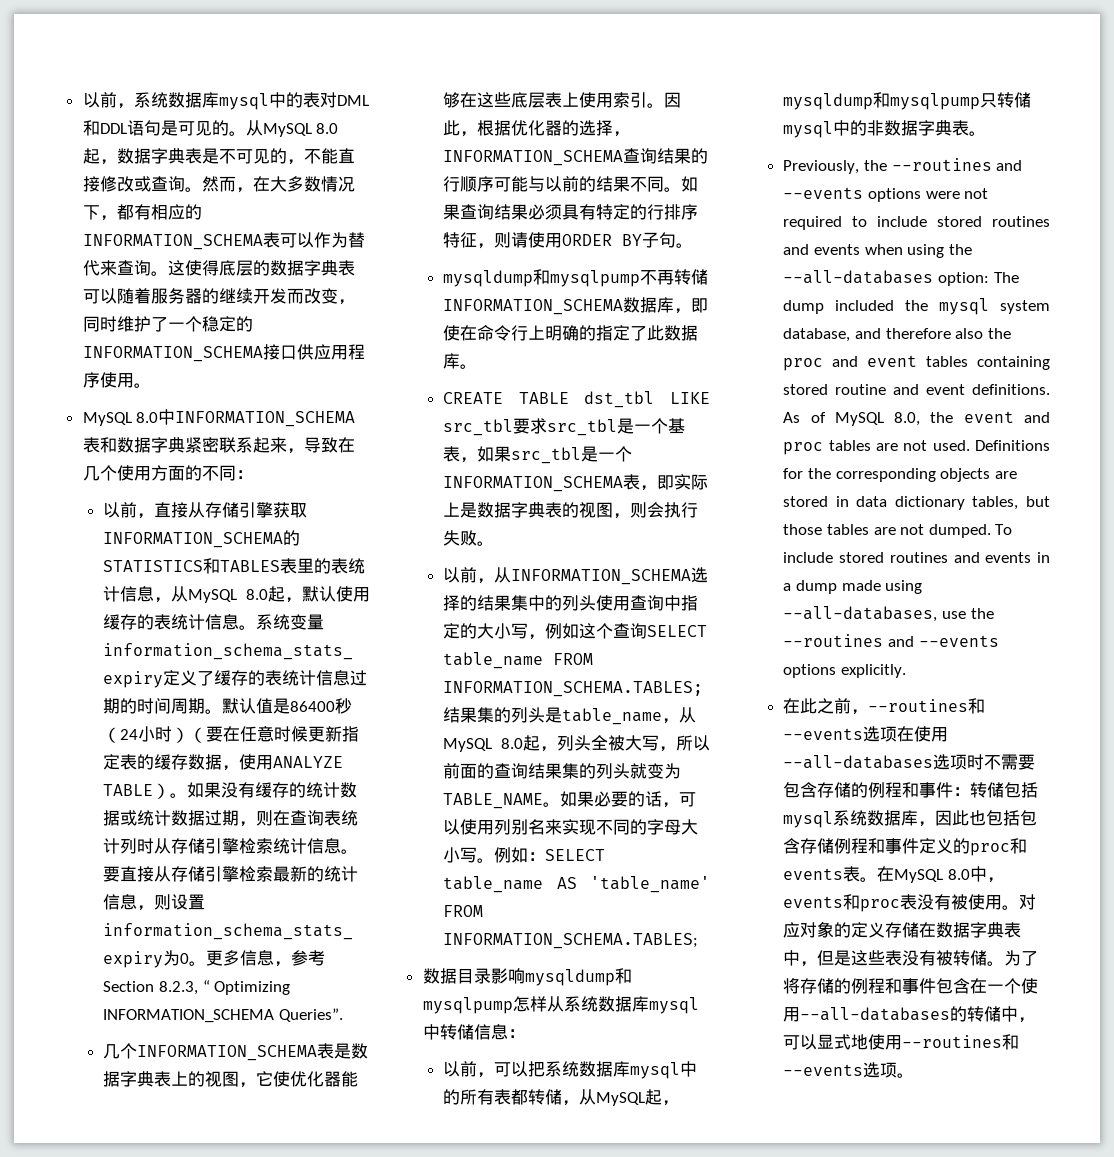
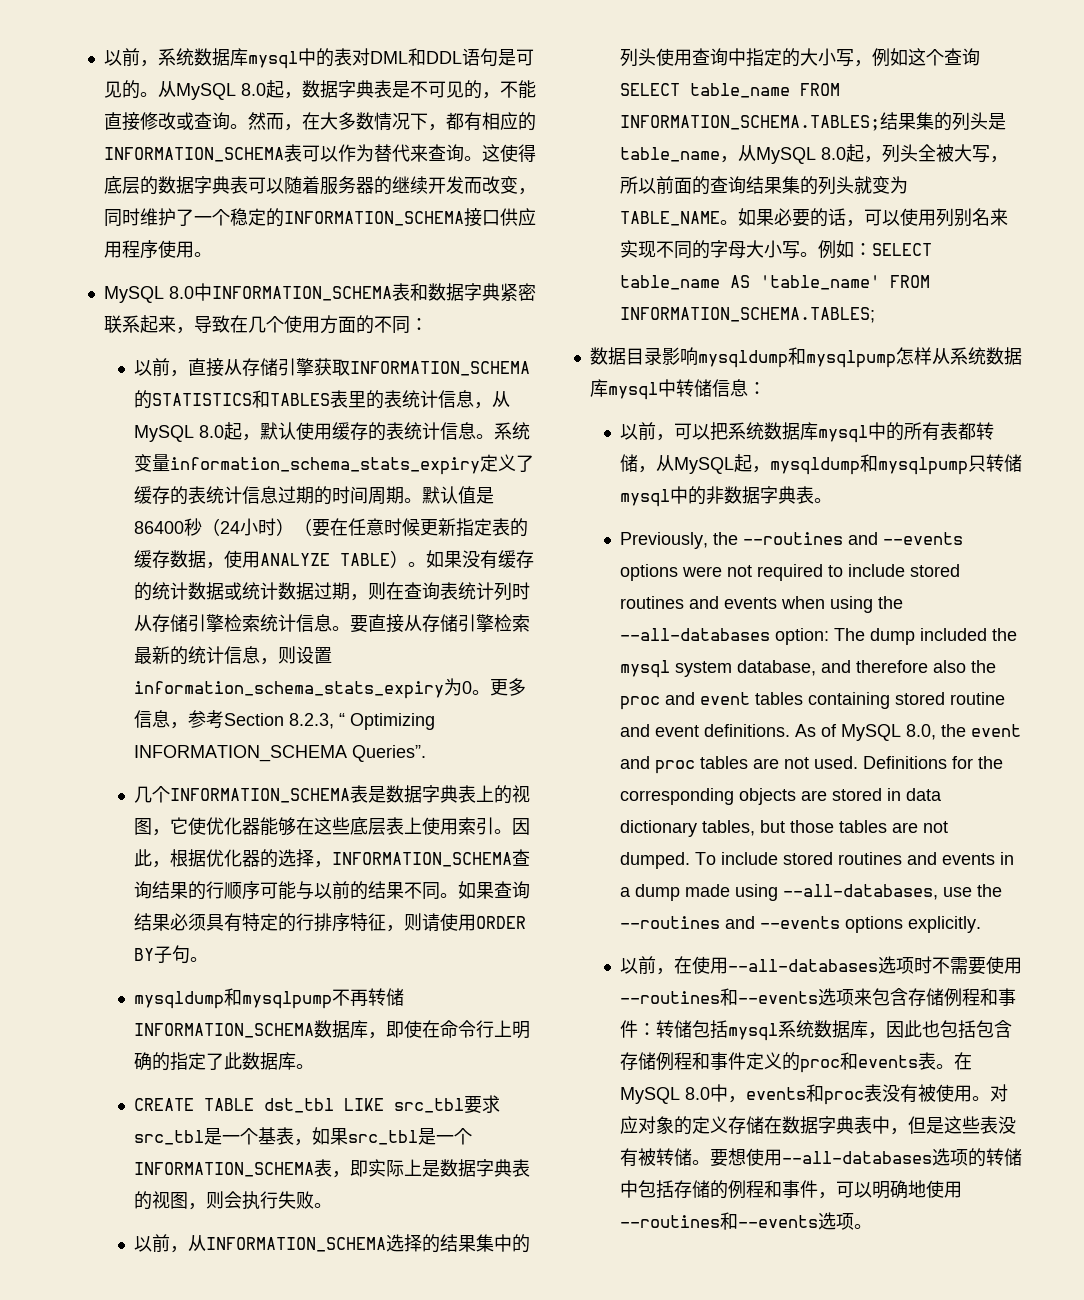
[783,698,986,715] [783,726,898,742] 在此之前，--routines和--events选项 -> [619,956,674,975] 以前，
[783,782,869,798] 包含存储的 -> [985,956,1022,974] [619,988,944,1006] 使用--routines和--events选项来包含存储
[1004,950,1039,966] [783,978,1039,994] [783,1006,1036,1023] [783,1034,852,1050] 为了将存储的例程和事件包含在一个使用--all-databases的转储中，可以显式 -> [709,1148,1022,1167] [619,1180,908,1199] 要想使用--all-databases选项的转储中包括存储的例程和事件，可以明确

